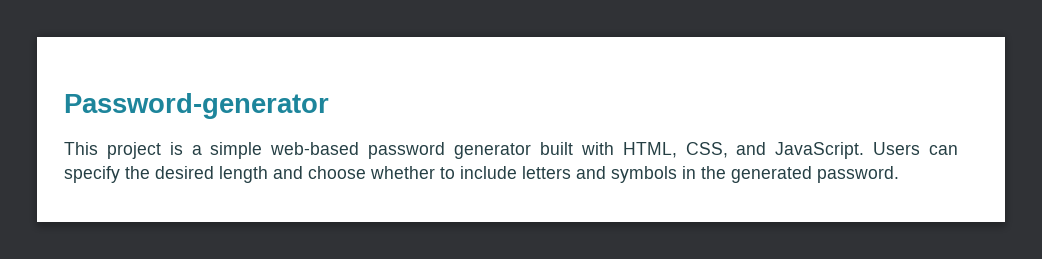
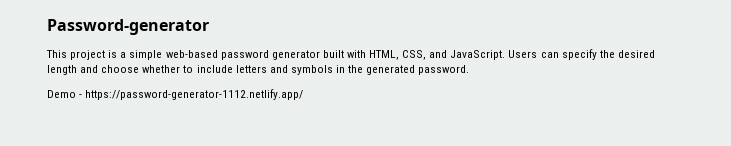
(899, 174) none -> [47,89,304,100] // Demo - https://password-generator-1112.netlify.app/

